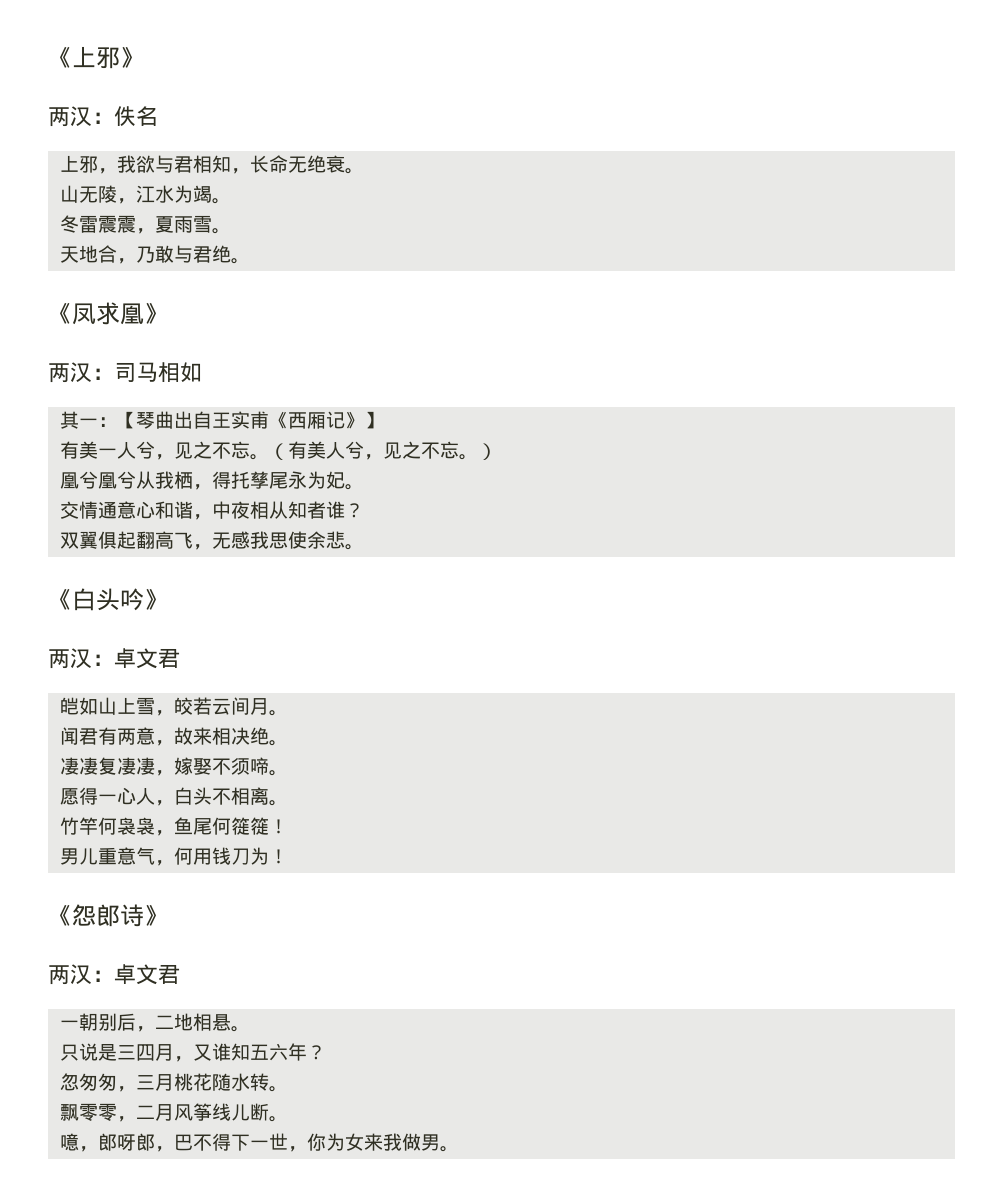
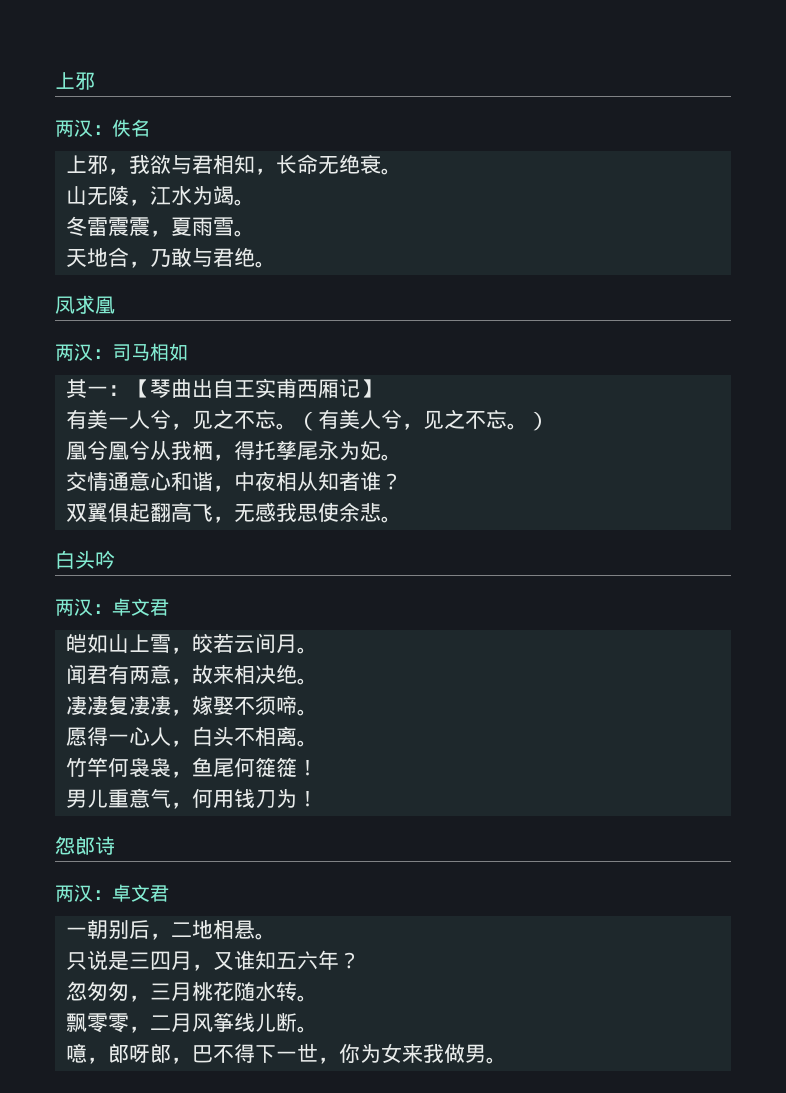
[48,46,144,69] 《上邪》 -> [55,72,95,90] 上邪
[48,302,72,324] 《 -> (276, 264) none
[144,302,168,324] 》 -> (115, 305) none
[269,411,364,429] 《西厢记》 -> [296,379,360,398] 西厢记
[48,588,72,610] 《 -> (402, 519) none
[144,588,168,610] 》 -> (115, 559) none
[48,904,72,926] 《 -> (318, 798) none
[144,904,168,926] 》 -> (115, 845) none

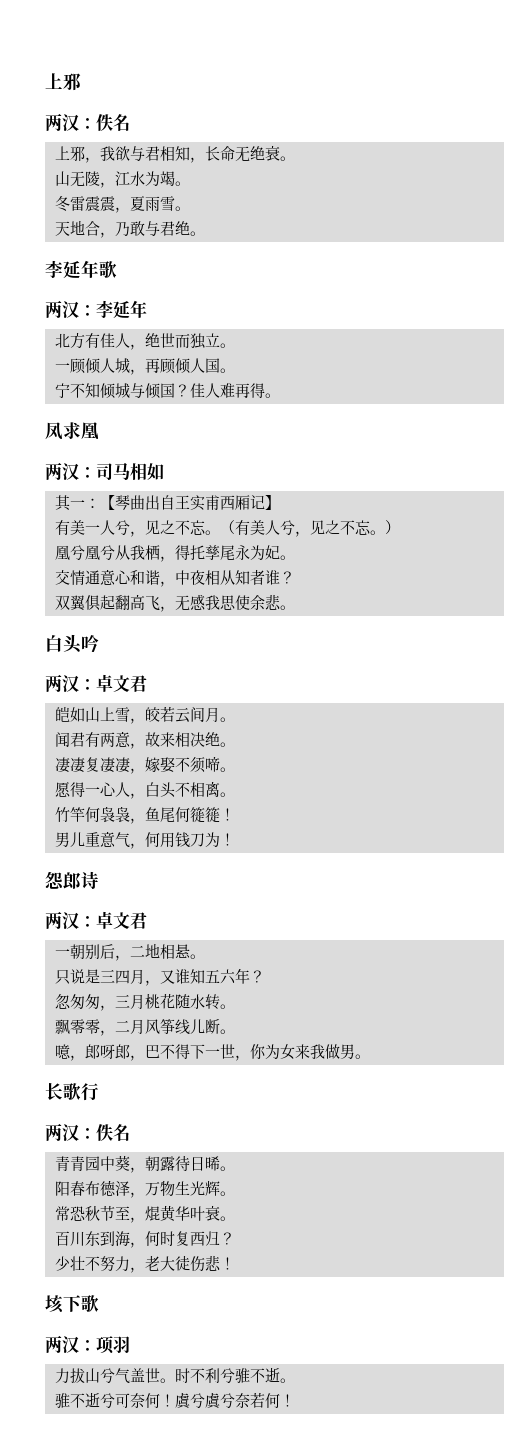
(276, 264) none -> [45,260,117,279] [45,300,147,319] [54,332,235,350] [54,358,235,375] [54,383,280,399] // 李延年歌 // 两汉：李延年 // 北方有佳人，绝世而独立。 // 一顾倾人城，再顾倾人国。 // 宁不知倾城与倾国？佳人难再得。
(507, 1060) none -> [45,1083,99,1101] [45,1123,130,1141] [54,1155,235,1173] [54,1180,235,1198] [54,1205,235,1223] [54,1231,235,1248] [54,1255,235,1273] [45,1295,99,1313] [45,1335,130,1354] [54,1367,295,1384] [54,1392,295,1409] // 长歌行 // 两汉：佚名 // 青青园中葵，朝露待日晞。 // 阳春布德泽，万物生光辉。 // 常恐秋节至，焜黄华叶衰。 // 百川东到海，何时复西归？ // 少壮不努力，老大徒伤悲！ // 垓下歌 // 两汉：项羽 // 力拔山兮气盖世。时不利兮骓不逝。 // 骓不逝兮可奈何！虞兮虞兮奈若何！

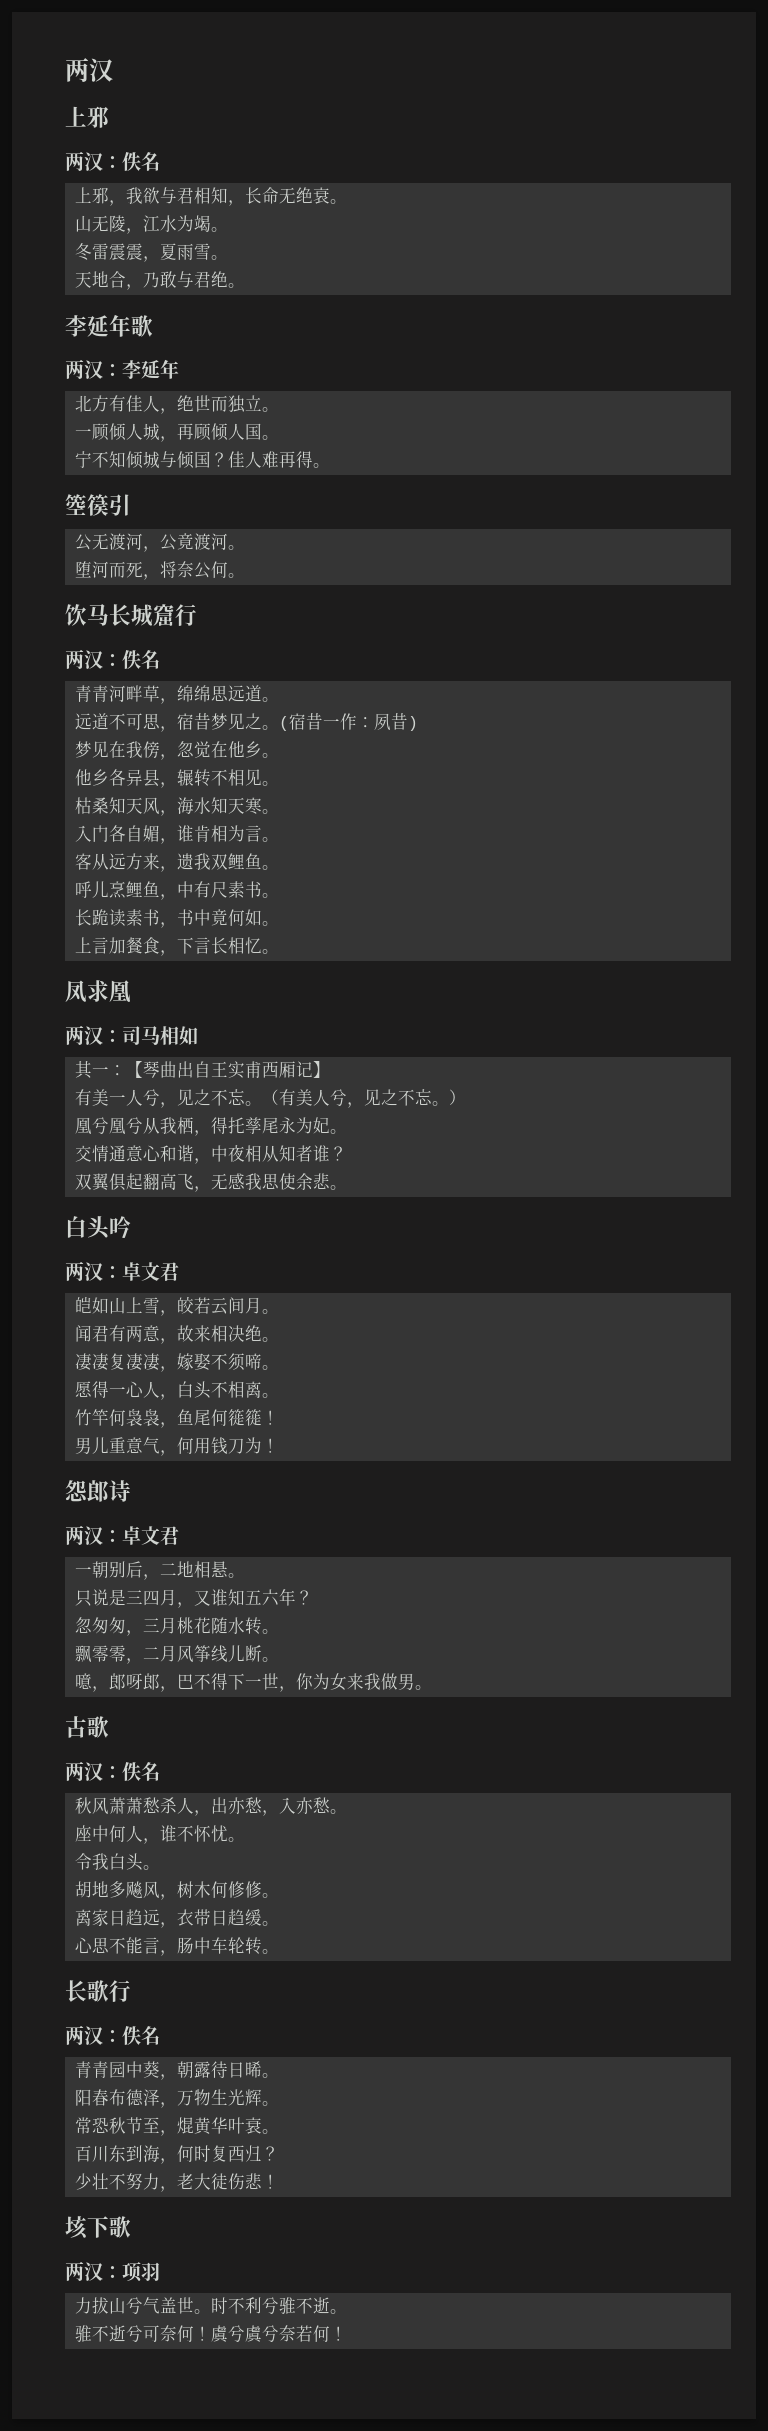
(45, 81) none -> [65,58,113,82] 两汉 //
(280, 395) none -> [65,494,131,516] [75,533,246,552] [75,561,246,580] [65,604,197,627] [65,649,160,669] [75,685,280,704] [75,713,419,732] [75,741,280,760] [75,769,280,788] [75,797,280,816] [75,825,280,844] [75,853,280,872] [75,881,280,900] [75,909,280,928] [75,937,280,956] // 箜篌引 // 公无渡河，公竟渡河。 // 堕河而死，将奈公何。 // 饮马长城窟行 // 两汉：佚名 // 青青河畔草，绵绵思远道。 // 远道不可思，宿昔梦见之。(宿昔一作：夙昔) // 梦见在我傍，忽觉在他乡。 // 他乡各异县，辗转不相见。 // 枯桑知天风，海水知天寒。 // 入门各自媚，谁肯相为言。 // 客从远方来，遗我双鲤鱼。 // 呼儿烹鲤鱼，中有尺素书。 // 长跪读素书，书中竟何如。 // 上言加餐食，下言长相忆。
(370, 1056) none -> [65,1716,109,1738] [65,1761,160,1781] [75,1797,348,1816] [75,1825,246,1844] [75,1853,161,1871] [75,1881,280,1900] [75,1909,280,1928] [75,1937,280,1956] // 古歌 // 两汉：佚名 // 秋风萧萧愁杀人，出亦愁，入亦愁。 // 座中何人，谁不怀忧。 // 令我白头。 // 胡地多飚风，树木何修修。 // 离家日趋远，衣带日趋缓。 // 心思不能言，肠中车轮转。

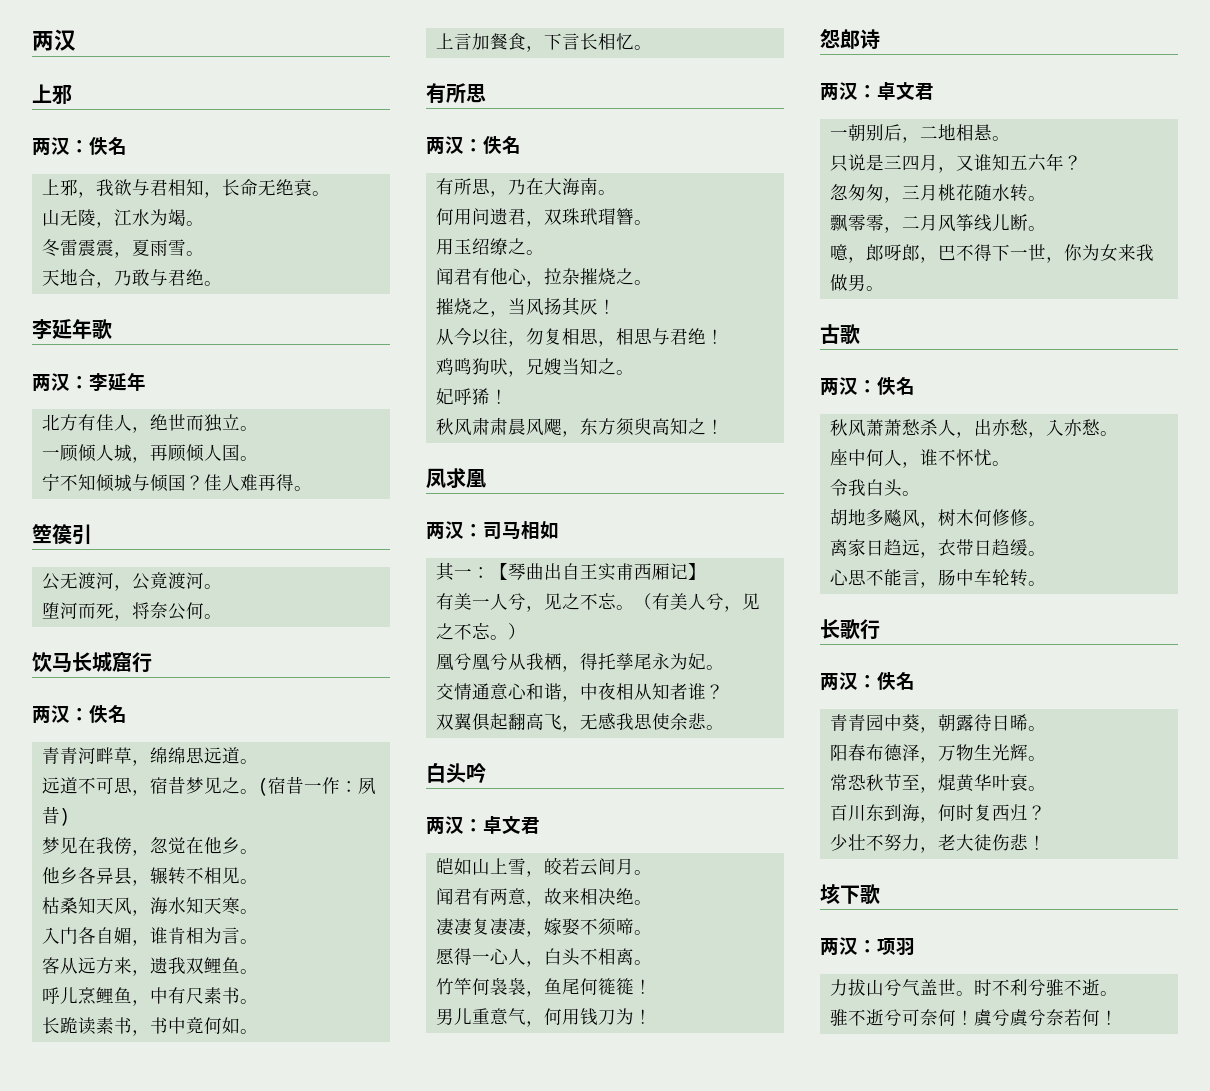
(280, 951) none -> [426,83,486,103] [426,136,521,154] [436,178,617,197] [436,208,653,227] [436,238,545,255] [436,268,653,287] [436,297,617,317] [436,327,725,347] [436,358,635,377] [436,388,509,405] [436,417,725,437] // 有所思 // 两汉：佚名 // 有所思，乃在大海南。 // 何用问遗君，双珠玳瑁簪。 // 用玉绍缭之。 // 闻君有他心，拉杂摧烧之。 // 摧烧之，当风扬其灰！ // 从今以往，勿复相思，相思与君绝！ // 鸡鸣狗吠，兄嫂当知之。 // 妃呼狶！ // 秋风肃肃晨风飔，东方须臾高知之！

